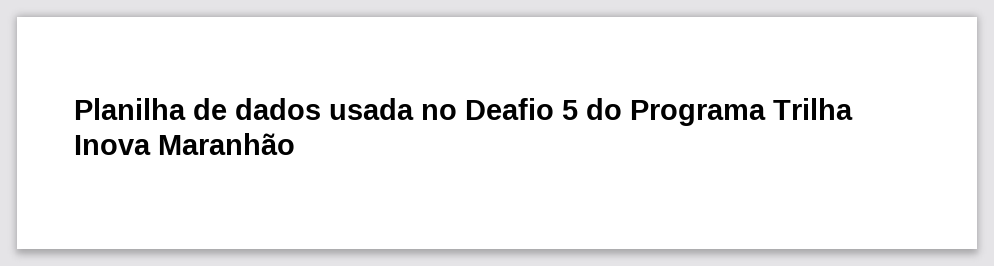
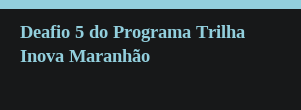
[74,98,457,120] Planilha de dados usada no -> (20, 31) none

